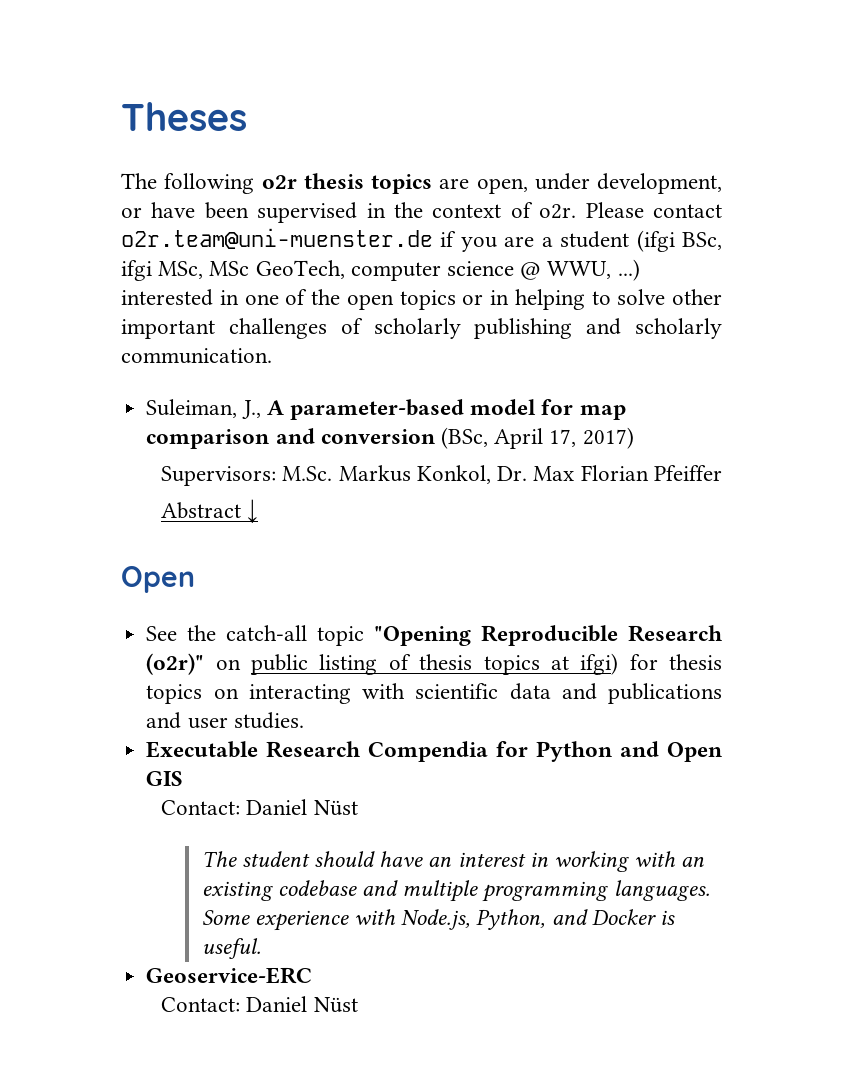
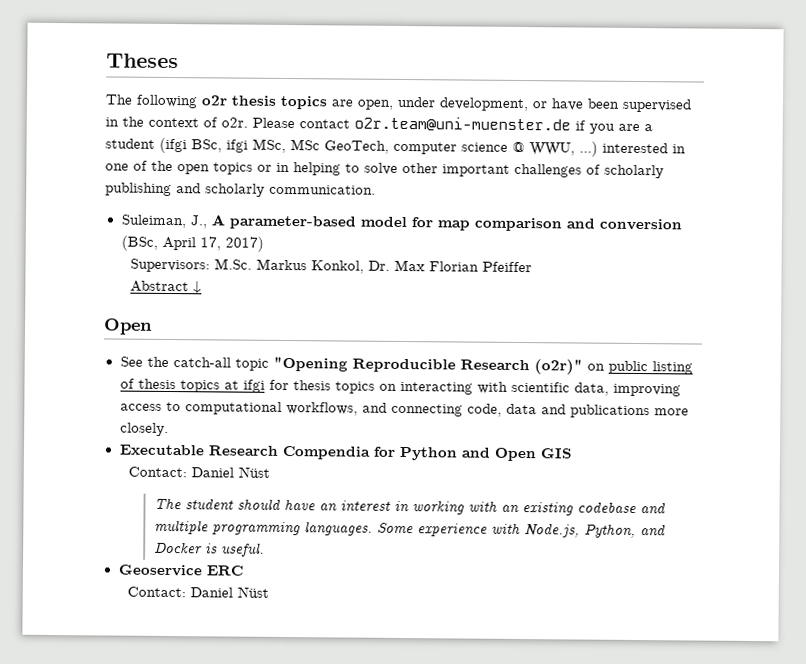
[580,653,619,675] ifgi) -> [242,379,265,393] ifgi
[509,683,722,704] [146,712,304,729] data and publications and user studies. -> [573,382,681,397] [119,401,689,419] [119,422,169,436] data, improving access to computational workflows, and connecting code, data and publications more closely.
[146,967,313,984] Geoservice-ERC -> [117,564,243,577] Geoservice ERC

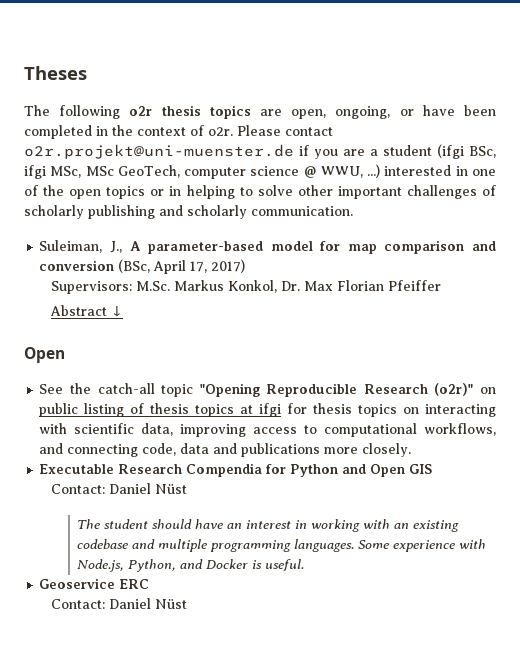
[397,96,529,112] under development, -> [335,106,391,119] ongoing,
[622,98,691,113] supervised -> [24,125,92,139] completed
[354,116,571,133] o2r.team@uni-muenster.de -> [24,144,294,159] o2r.projekt@uni-muenster.de

